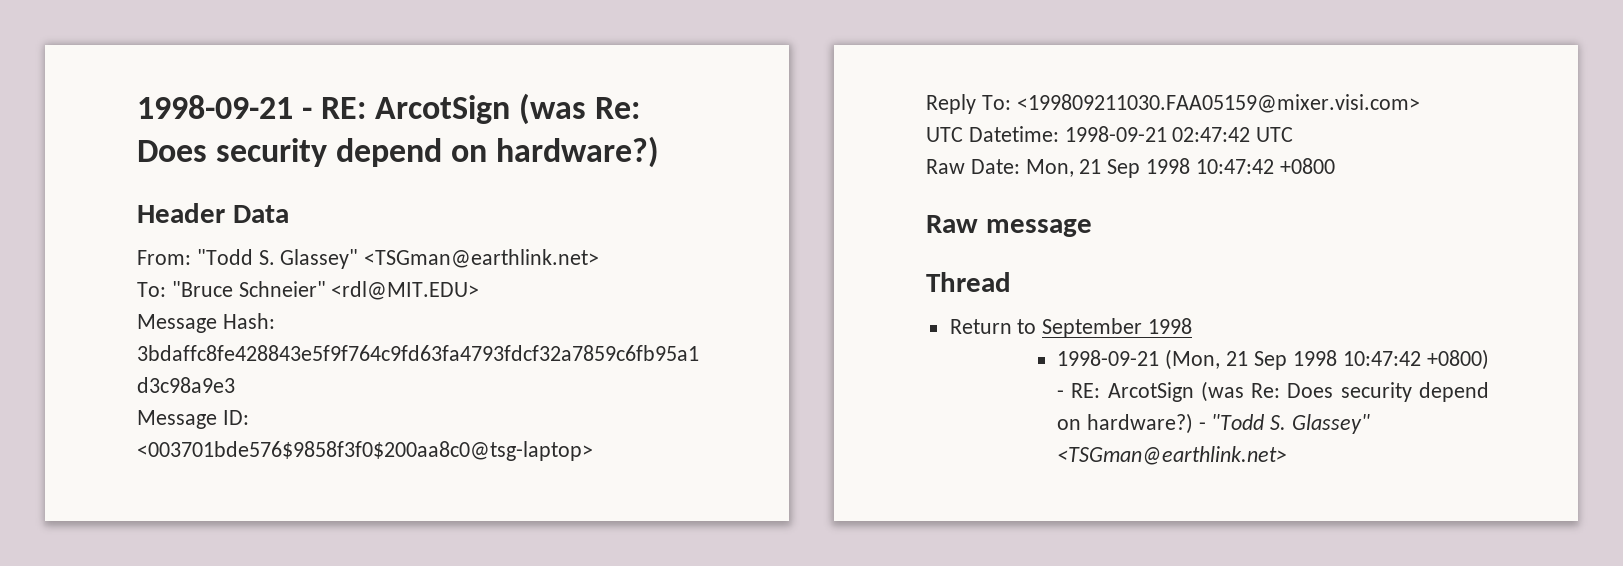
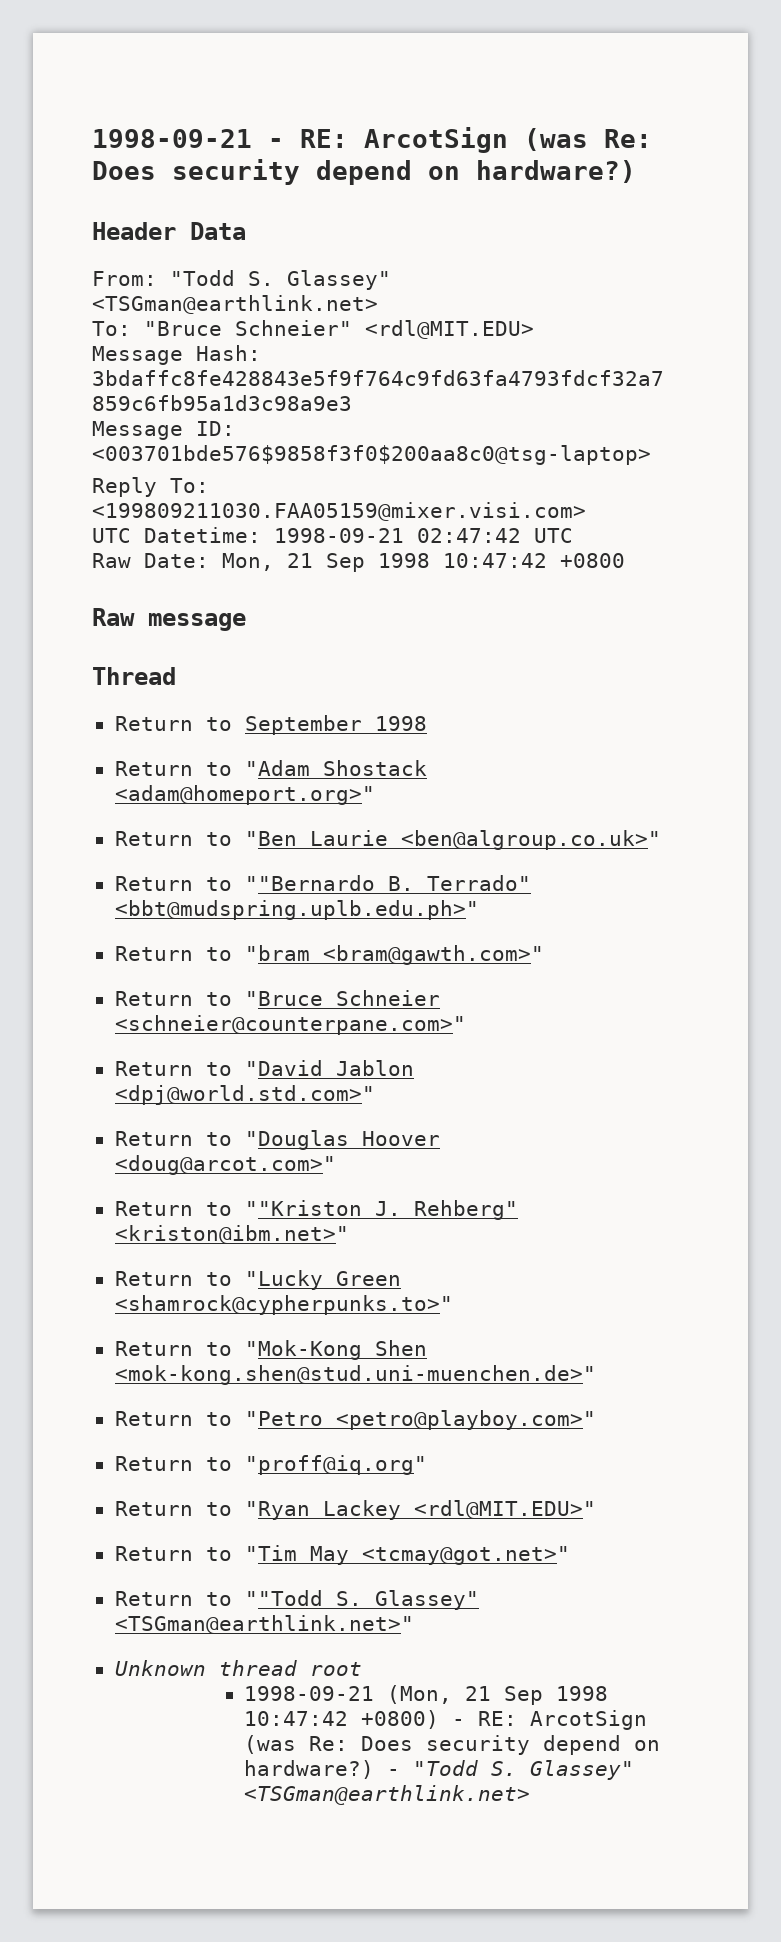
(1193, 326) none -> [114,760,427,776] [114,785,375,805] [114,830,661,850] [114,875,531,891] [114,900,479,920] [114,945,544,965] [114,990,440,1006] [114,1015,466,1035] [114,1060,414,1076] [114,1085,375,1105] [114,1130,440,1150] [114,1155,336,1175] [114,1200,518,1220] [114,1225,349,1244] [114,1270,401,1290] [114,1295,453,1315] [114,1340,427,1360] [114,1365,596,1385] [114,1410,596,1430] [114,1455,427,1475] [114,1500,596,1520] [114,1545,570,1565] [114,1590,479,1610] [114,1615,414,1634] [114,1660,362,1676] // Return to "Adam Shostack <adam@homeport.org>" // Return to "Ben Laurie <ben@algroup.co.uk>" // Return to ""Bernardo B. Terrado" <bbt@mudspring.uplb.edu.ph>" // Return to "bram <bram@gawth.com>" // Return to "Bruce Schneier <schneier@counterpane.com>" // Return to "David Jablon <dpj@world.std.com>" // Return to "Douglas Hoover <doug@arcot.com>" // Return to ""Kriston J. Rehberg" <kriston@ibm.net>" // Return to "Lucky Green <shamrock@cypherpunks.to>" // Return to "Mok-Kong Shen <mok-kong.shen@stud.uni-muenchen.de>" // Return to "Petro <petro@playboy.com>" // Return to "proff@iq.org" // Return to "Ryan Lackey <rdl@MIT.EDU>" // Return to "Tim May <tcmay@got.net>" // Return to ""Todd S. Glassey" <TSGman@earthlink.net>" // Unknown thread root

